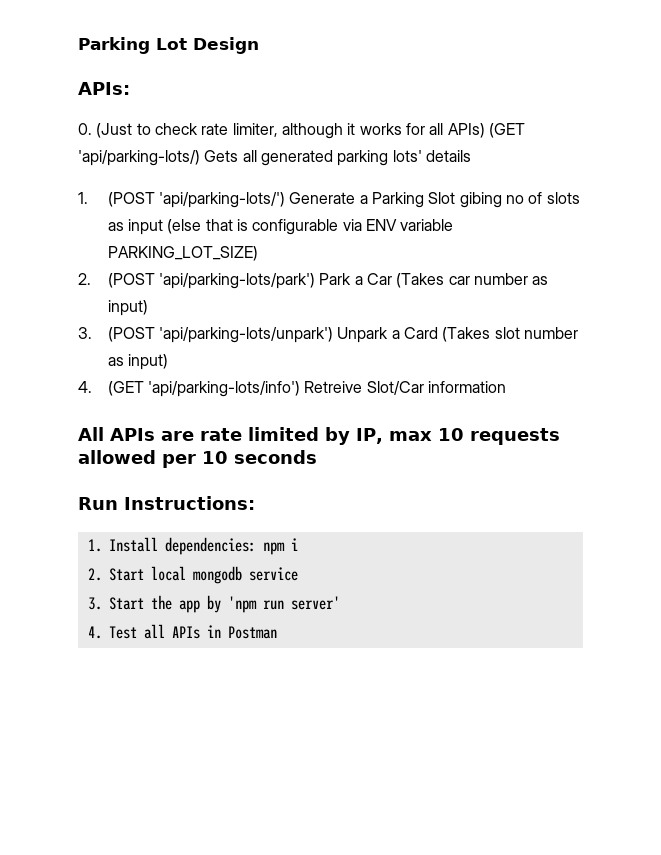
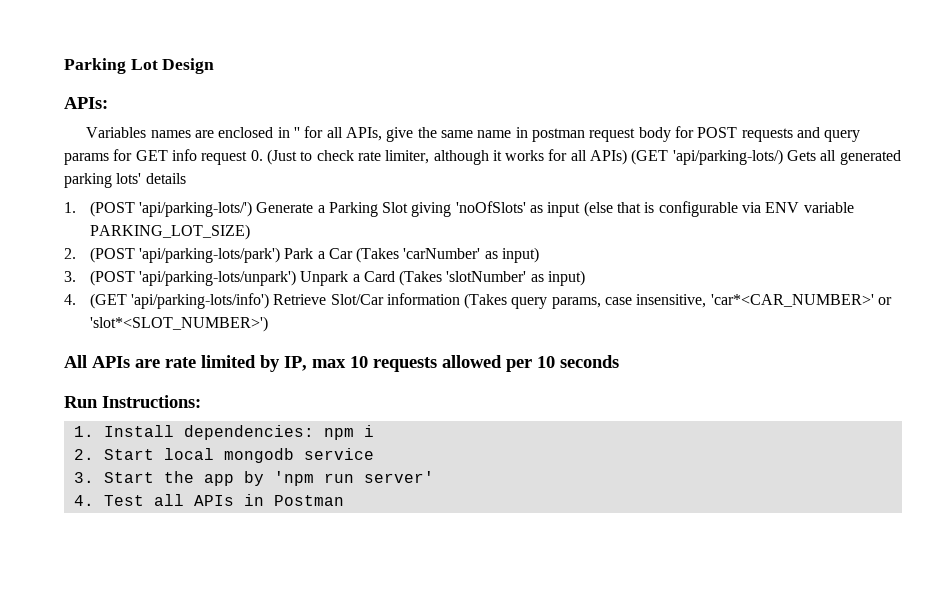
(130, 88) none -> [86,126,861,142] [64,149,248,165] Variables names are enclosed in '' for all APIs, give the same name in postman request body for POST requests and query params for GET info request
[459,192,580,208] gibing no of slots -> [411,201,526,217] giving 'noOfSlots'
[448,273,528,285] car number -> [403,248,481,259] 'carNumber'
[494,327,578,339] slot number -> [446,271,527,282] 'slotNumber'
[304,381,363,393] Retreive -> [273,294,327,305] Retrieve
(506, 387) none -> [464,293,893,309] [89,316,268,332] (Takes query params, case insensitive, 'car*<CAR_NUMBER>' or 'slot*<SLOT_NUMBER>')

